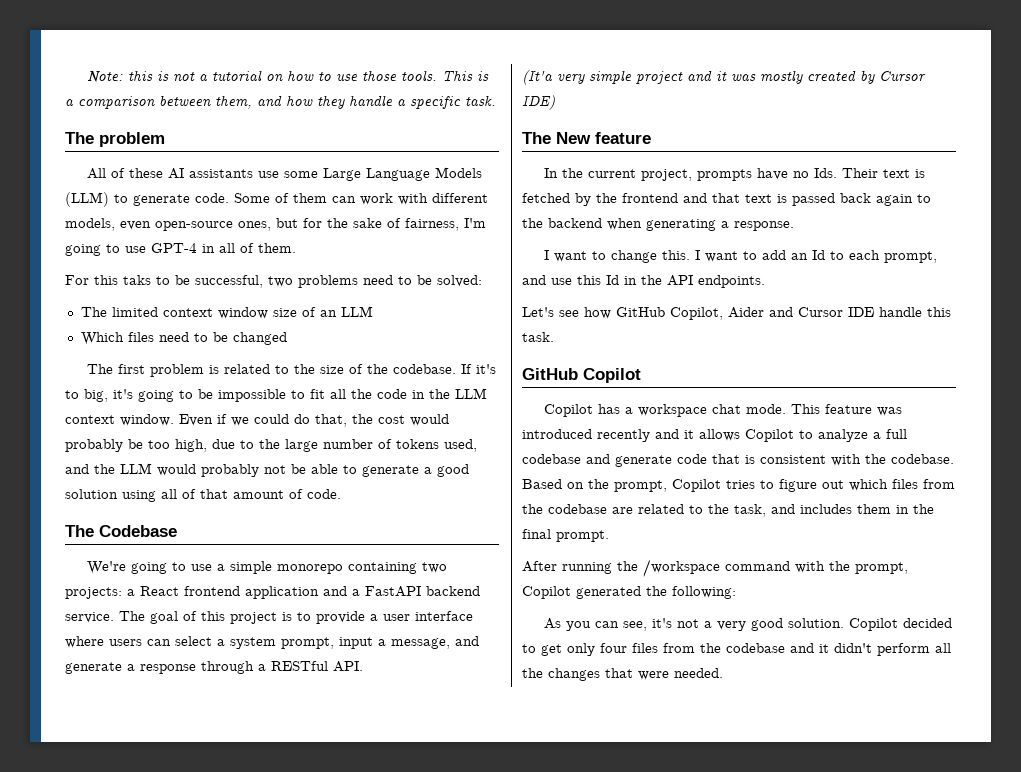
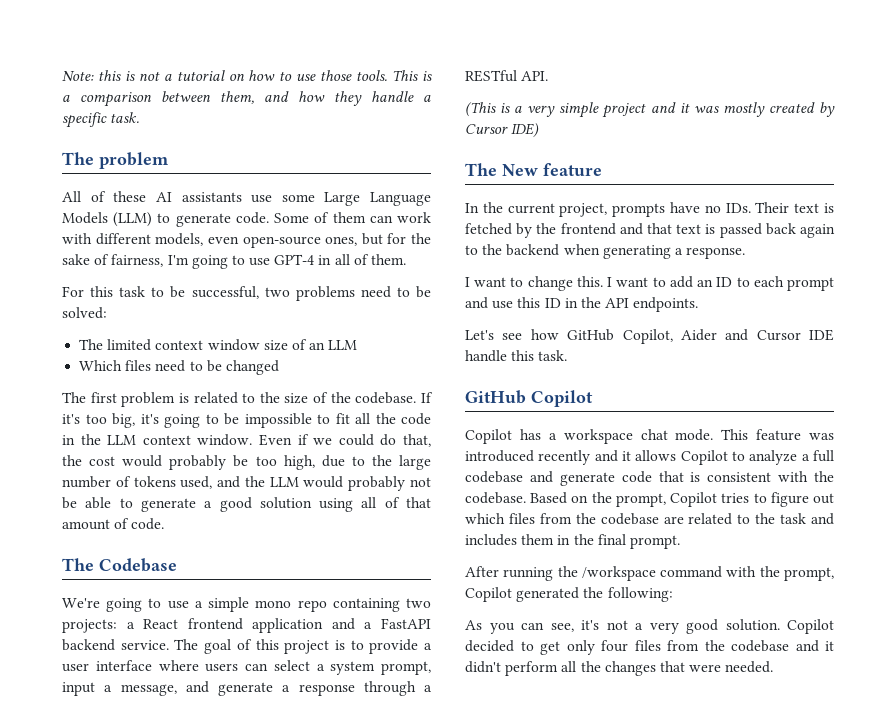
[123,275,151,285] taks -> [119,286,146,297] task
[65,390,79,399] to -> [85,414,107,424] too
[276,564,343,574] monorepo -> [255,600,327,612] mono repo
[522,70,553,85] (It'a -> [465,102,523,117] (This is a
[813,168,837,178] Ids. -> [725,203,751,213] IDs.
[811,250,825,260] Id -> [716,277,733,287] ID
[883,251,937,263] prompt, -> [787,277,834,291] prompt
[606,275,619,285] Id -> [544,298,561,308] ID
[734,504,766,517] task, -> [780,513,807,524] task

